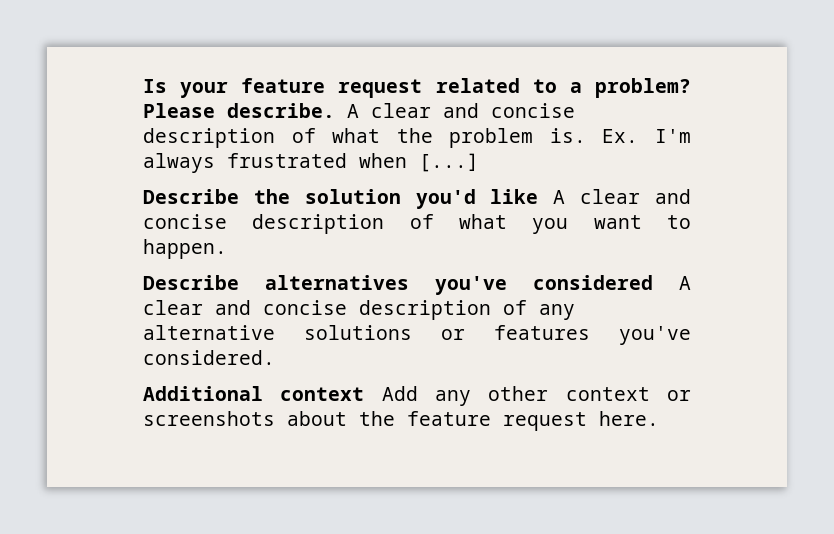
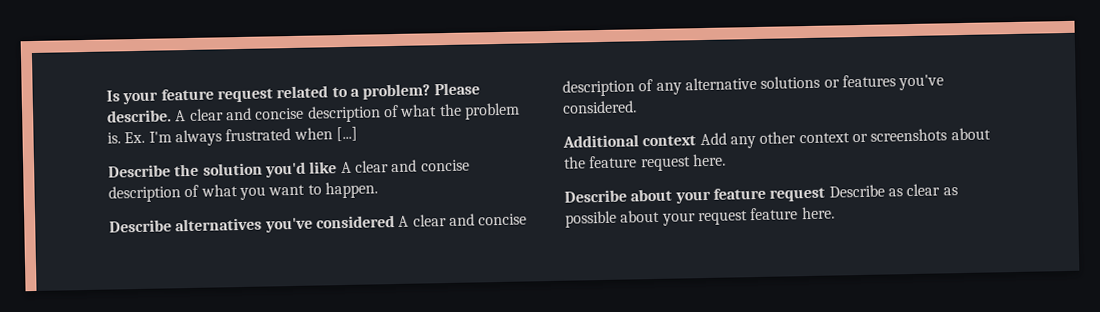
(659, 418) none -> [564,183,958,204] [565,206,835,228] // Describe about your feature request Describe as clear as possible about your request feature here.

